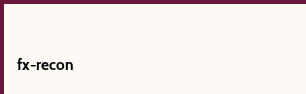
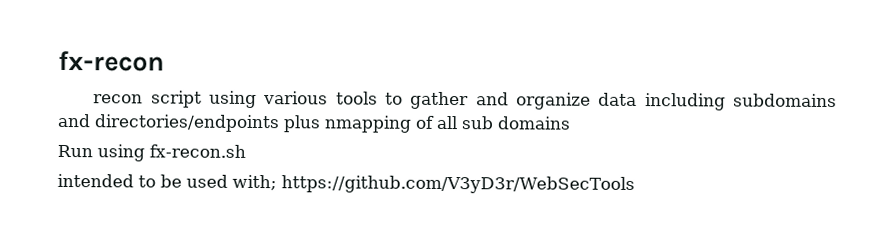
(74, 64) none -> [93,90,838,111] [57,113,571,133] [57,144,246,162] [57,173,635,194] // recon script using various tools to gather and organize data including subdomains and directories/endpoints plus nmapping of all sub domains // Run using fx-recon.sh // intended to be used with; https://github.com/V3yD3r/WebSecTools

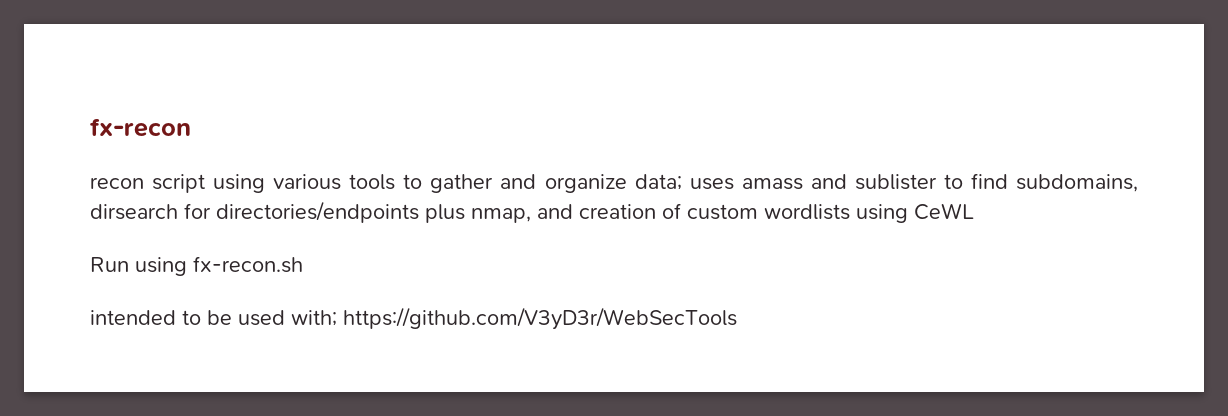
[598,92,838,111] [57,113,571,133] data including subdomains and directories/endpoints plus nmapping of all sub domains -> [634,173,1138,192] [90,201,974,223] data; uses amass and sublister to find subdomains, dirsearch for directories/endpoints plus nmap, and creation of custom wordlists using CeWL

